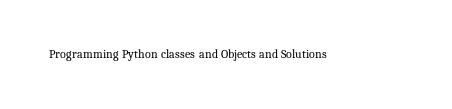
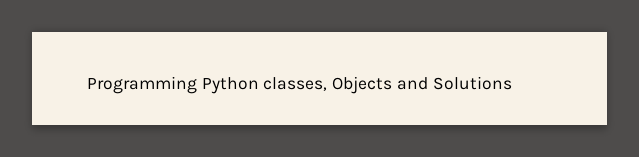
[161,49,218,58] classes and -> [263,77,328,91] classes,

